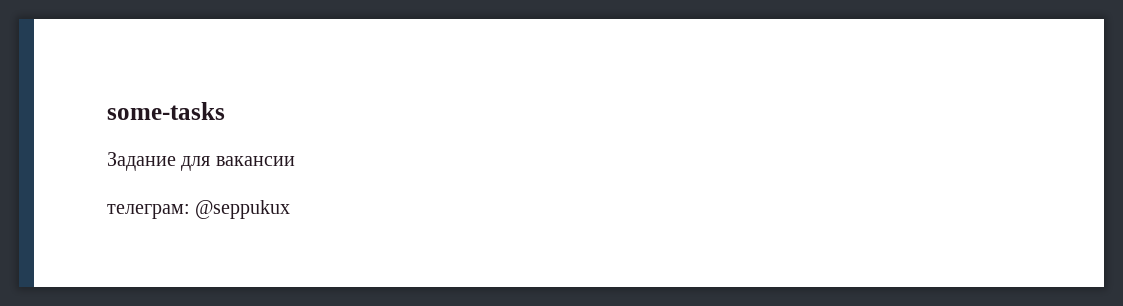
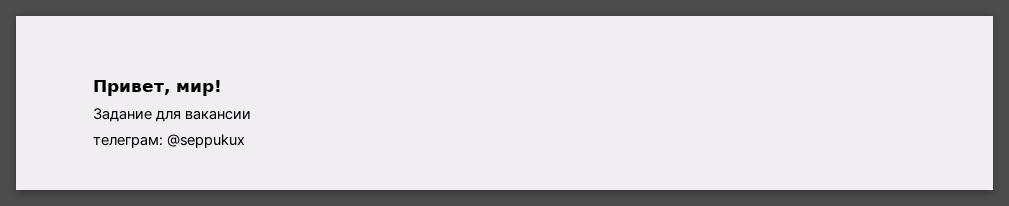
[107,102,225,120] some-tasks -> [93,80,222,96] Привет, мир!

